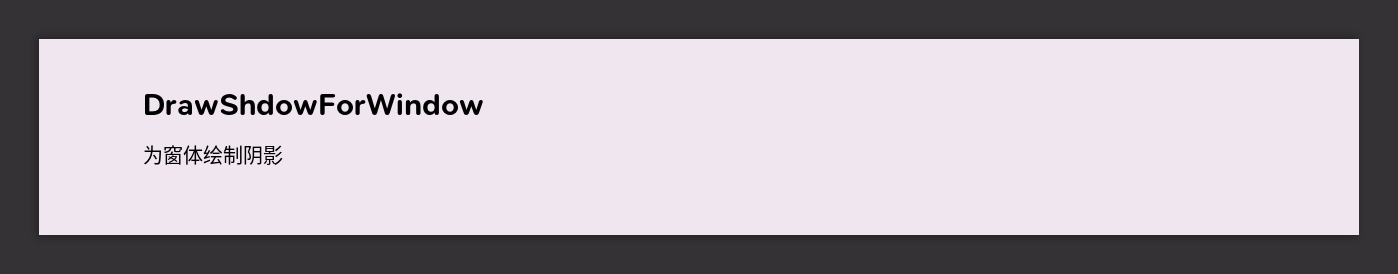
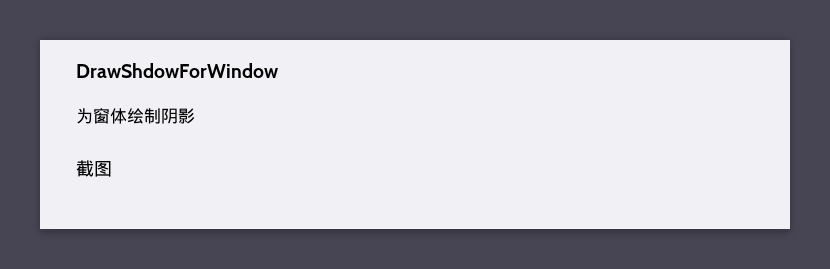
(283, 155) none -> [76,160,112,177] // 截图

